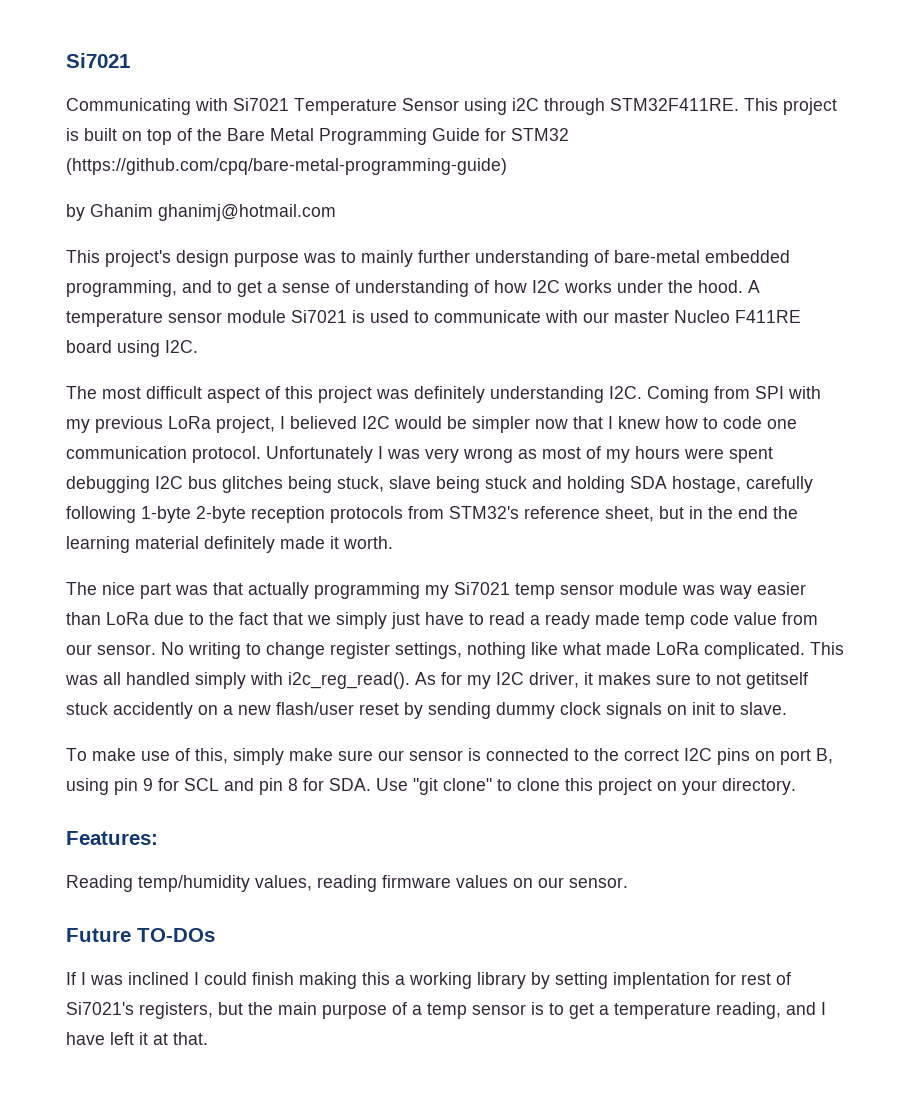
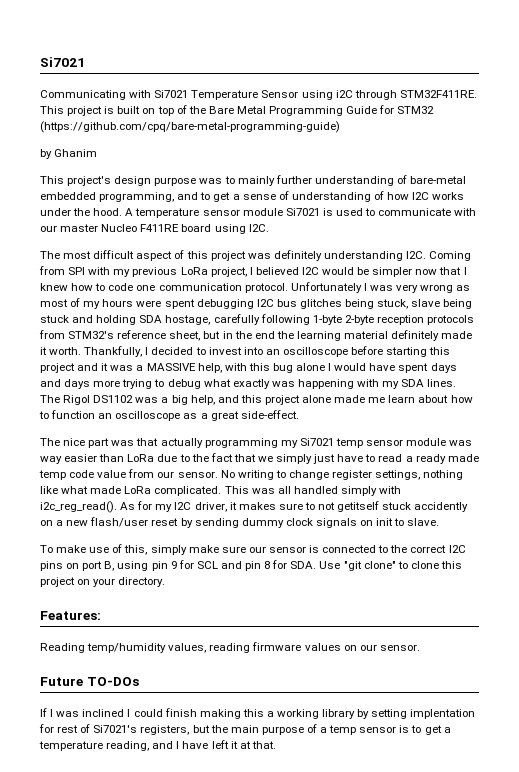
[158,204,336,221] ghanimj@hotmail.com -> (98, 153) none
(393, 542) none -> [84,346,451,357] [40,363,457,373] [40,379,457,389] [40,395,473,405] [39,410,299,421] Thankfully, I decided to invest into an oscilloscope before starting this project and it was a MASSIVE help, with this bug alone I would have spent days and days more trying to debug what exactly was happening with my SDA lines. The Rigol DS1102 was a big help, and this project alone made me learn about how to function an oscilloscope as a great side-effect.

